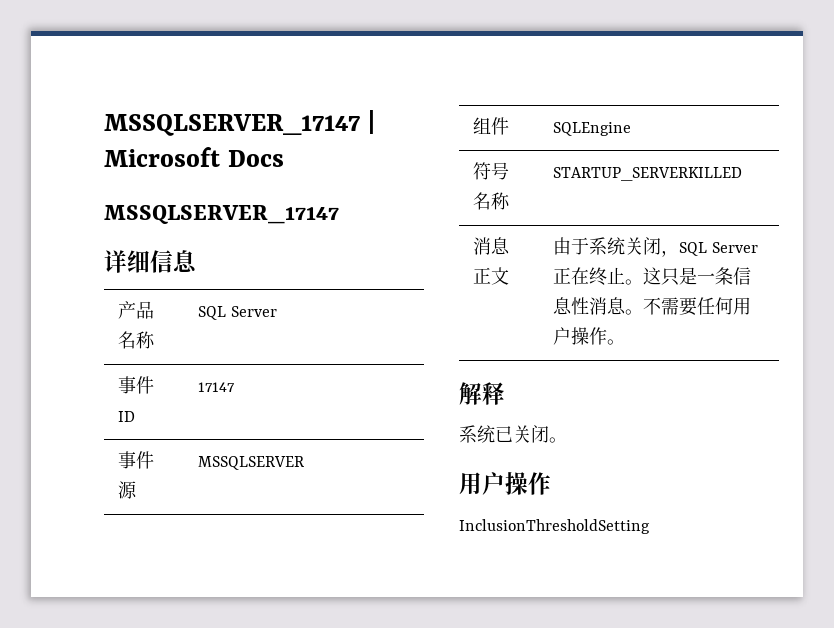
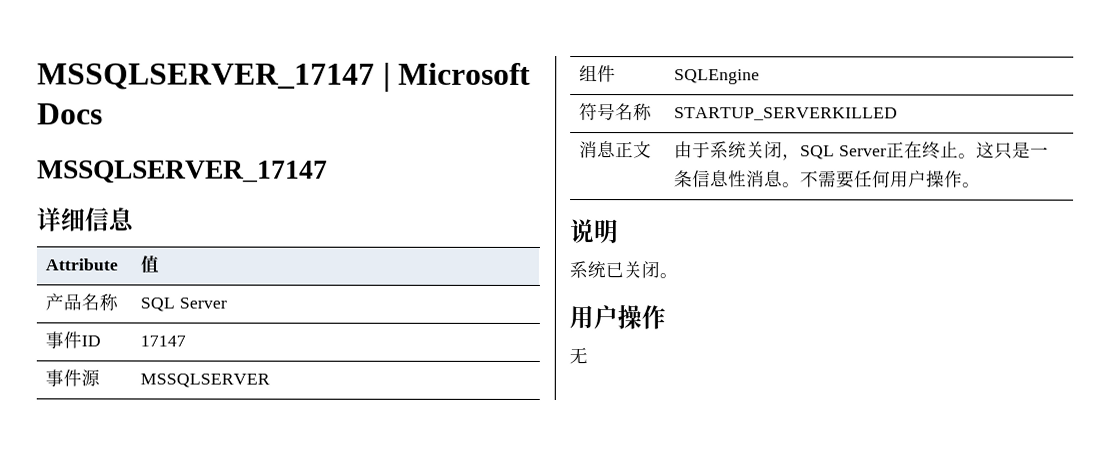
(197, 261) none -> [44,258,118,271] [139,255,159,274] // Attribute | 值
[459,382,505,405] 解释 -> [569,219,619,244] 说明
[459,519,650,534] InclusionThresholdSetting -> [569,347,588,365] 无

